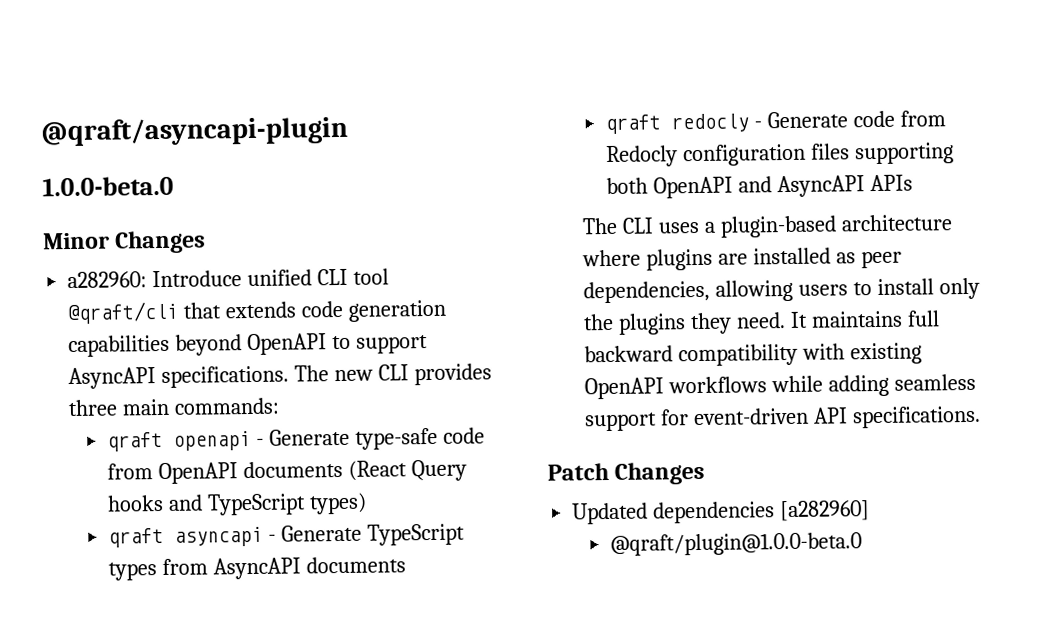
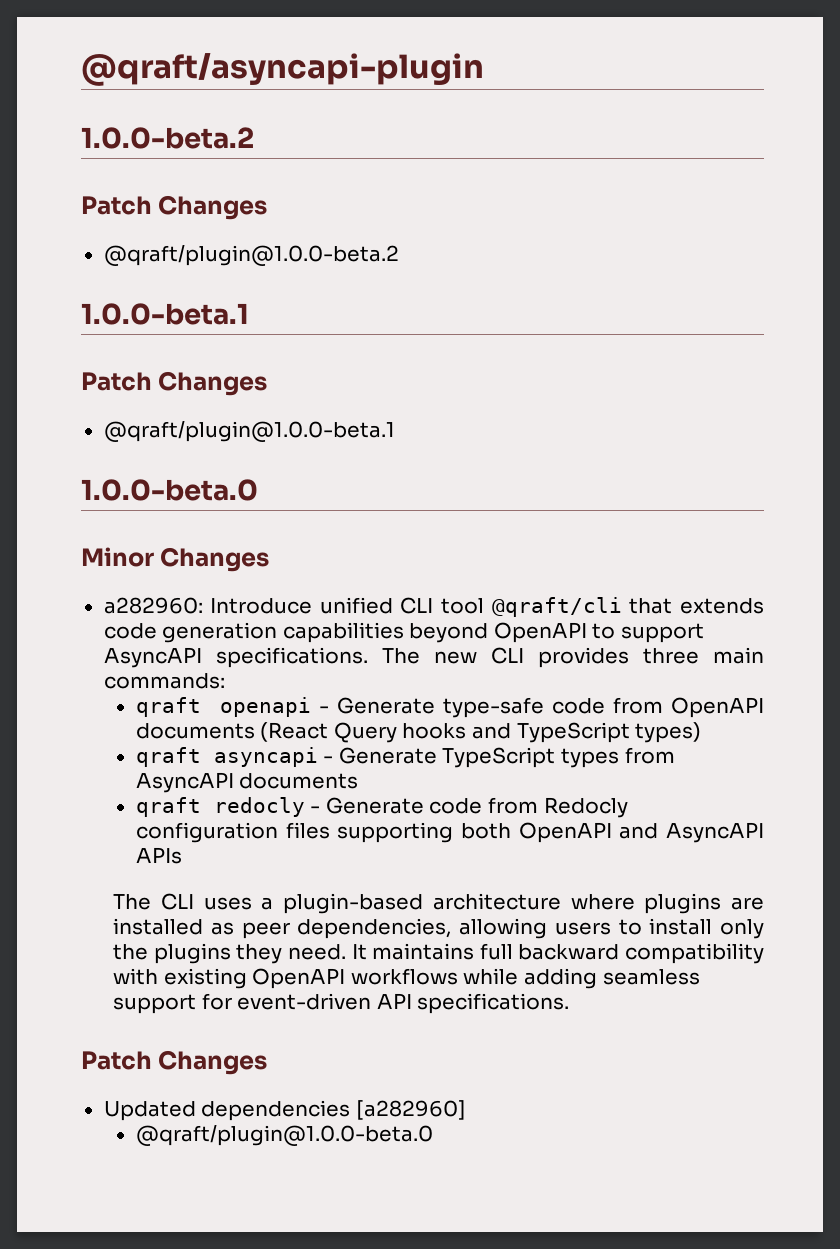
(348, 131) none -> [81,127,254,149] [81,195,268,220] [103,245,399,266] [81,303,249,325] [81,371,268,396] [103,421,395,442] // 1.0.0-beta.2 // Patch Changes // @qraft/plugin@1.0.0-beta.2 // 1.0.0-beta.1 // Patch Changes // @qraft/plugin@1.0.0-beta.1

